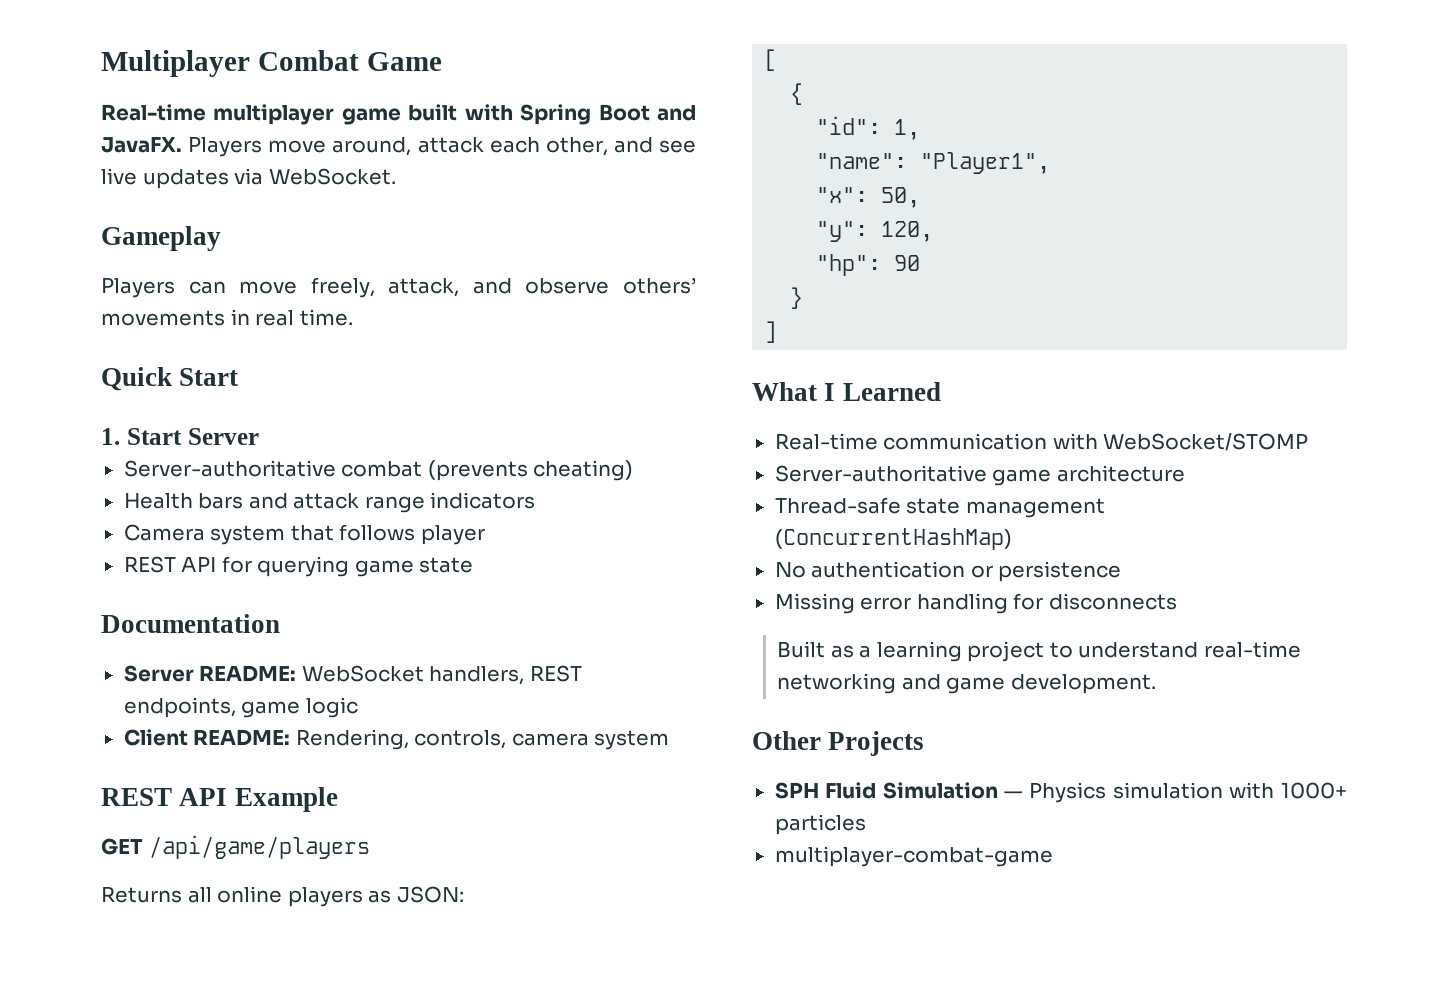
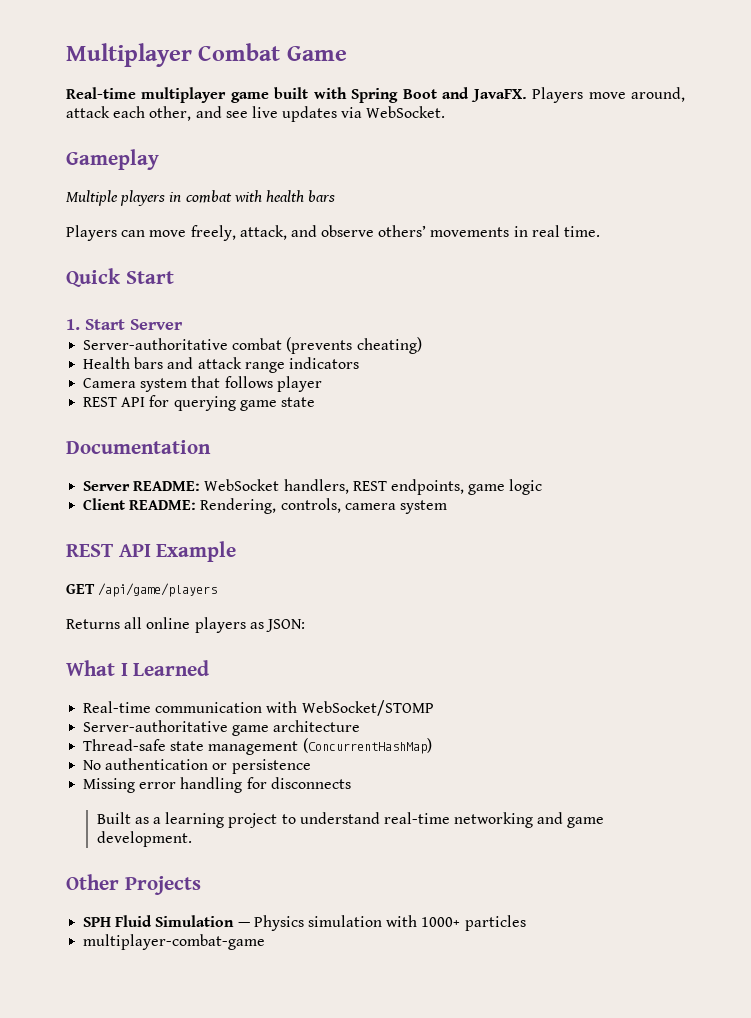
(221, 238) none -> [66,190,336,206] // Multiple players in combat with health bars
[764,49,778,71] [790,83,804,105] [816,116,921,140] [816,152,1051,174] [816,187,921,208] [816,221,934,242] [816,254,921,276] [790,287,804,309] [764,321,778,343] // [ // { // "id": 1, // "name": "Player1", // "x": 50, // "y": 120, // "hp": 90 // } // ] -> (305, 625) none

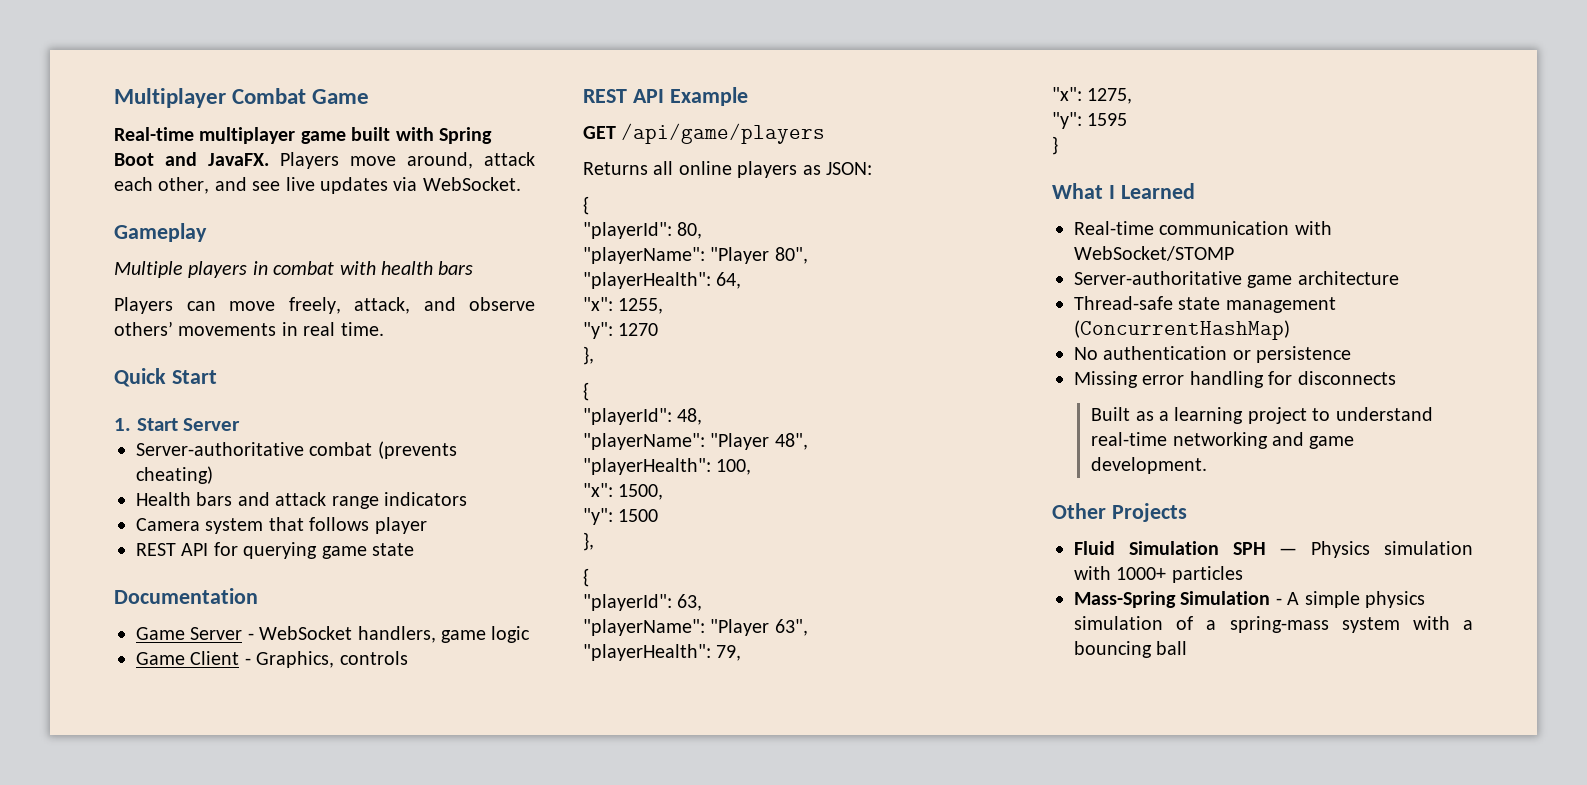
[83,479,543,495] [83,498,447,514] Server README: WebSocket handlers, REST endpoints, game logic // Client README: Rendering, controls, camera system -> [136,626,531,643] [136,651,408,668] Game Server - WebSocket handlers, game logic // Game Client - Graphics, controls
(305, 625) none -> [583,196,589,215] [583,222,703,239] [583,247,808,264] [583,272,742,289] [583,297,664,314] [583,322,659,339] [583,346,594,365] [583,382,589,401] [583,408,703,425] [583,433,808,450] [583,458,752,475] [583,483,664,500] [583,508,659,525] [583,532,594,551] [583,568,589,587] [583,594,703,611] [583,619,808,636] [583,644,742,661] [1052,87,1133,104] [1052,112,1128,129] [1052,136,1058,155] // { // "playerId": 80, // "playerName": "Player 80", // "playerHealth": 64, // "x": 1255, // "y": 1270 // }, // { // "playerId": 48, // "playerName": "Player 48", // "playerHealth": 100, // "x": 1500, // "y": 1500 // }, // { // "playerId": 63, // "playerName": "Player 63", // "playerHealth": 79, // "x": 1275, // "y": 1595 // }
[83,917,112,927] SPH -> (1187, 512) none
(235, 921) none -> [1232,542,1266,555] SPH
[83,934,266,950] multiplayer-combat-game -> [1074,591,1425,608] [1074,616,1473,633] [1074,641,1188,658] Mass-Spring Simulation - A simple physics simulation of a spring-mass system with a bouncing ball

